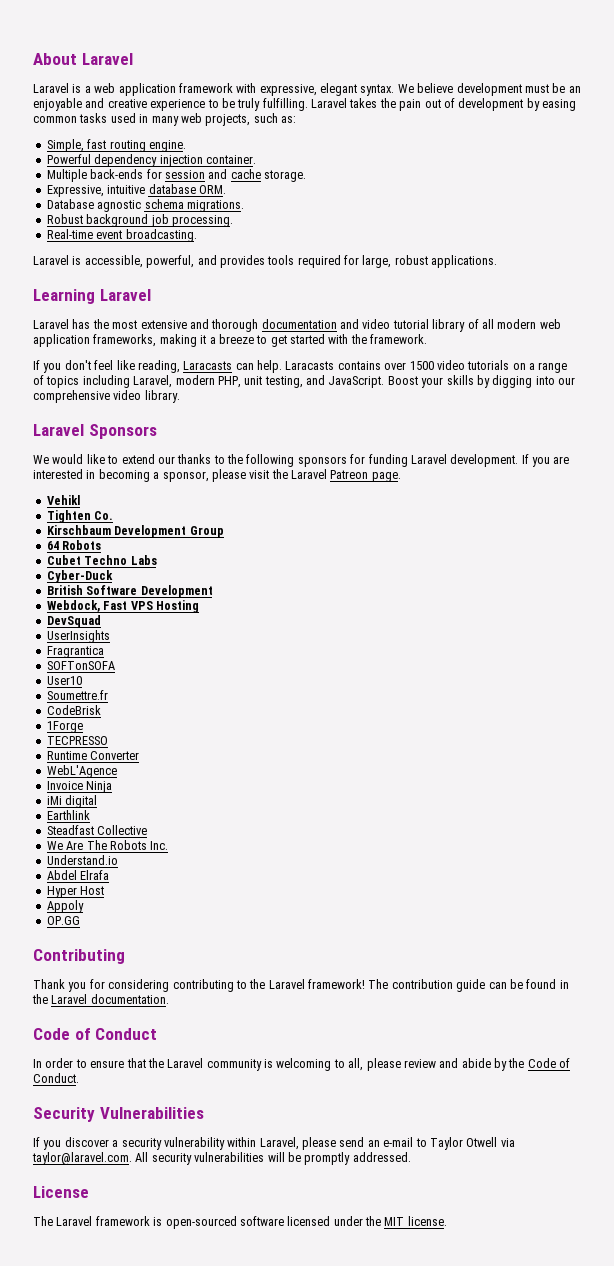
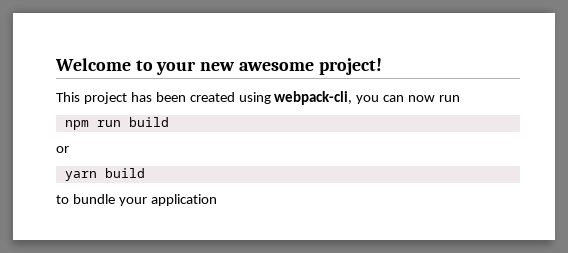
[33,53,133,65] [33,83,581,96] [33,98,576,111] [33,113,296,126] [46,139,186,152] [46,154,256,167] [46,169,306,182] [46,184,226,197] [46,199,244,212] [46,214,233,227] [46,229,197,242] [33,255,498,268] [33,289,151,304] [33,319,561,332] [33,334,428,347] [33,360,568,373] [33,375,575,388] [33,390,180,403] [33,424,157,439] [33,454,570,467] [33,469,401,482] [46,495,80,505] [46,510,114,523] [46,525,224,538] [46,540,102,550] [46,555,157,565] [46,570,113,583] [46,585,213,598] [46,600,199,613] [46,615,101,628] [46,630,110,643] [46,646,104,658] [46,661,115,670] [46,676,82,685] [46,690,108,700] [46,705,101,715] [46,721,83,733] [46,736,108,745] [46,751,140,760] [46,765,117,778] [46,781,113,793] [46,795,98,808] [46,810,90,820] [46,825,148,835] [46,840,169,850] [46,855,118,865] [46,870,110,880] [46,886,105,898] [46,900,84,913] [46,916,80,925] [33,949,125,964] [33,979,569,992] [32,994,169,1004] [33,1028,158,1040] [33,1058,571,1071] [33,1073,79,1083] [33,1107,204,1122] [33,1137,515,1150] [32,1152,411,1165] [33,1186,89,1198] [33,1216,447,1229] About Laravel // Laravel is a web application framework with expressive, elegant syntax. We believe development must be an enjoyable and creative experience to be truly fulfilling. Laravel takes the pain out of development by easing common tasks used in many web projects, such as: // Simple, fast routing engine. // Powerful dependency injection container. // Multiple back-ends for session and cache storage. // Expressive, intuitive database ORM. // Database agnostic schema migrations. // Robust background job processing. // Real-time event broadcasting. // Laravel is accessible, powerful, and provides tools required for large, robust applications. // Learning Laravel // Laravel has the most extensive and thorough documentation and video tutorial library of all modern web application frameworks, making it a breeze to get started with the framework. // If you don't feel like reading, Laracasts can help. Laracasts contains over 1500 video tutorials on a range of topics including Laravel, modern PHP, unit testing, and JavaScript. Boost your skills by digging into our comprehensive video library. // Laravel Sponsors // We would like to extend our thanks to the following sponsors for funding Laravel development. If you are interested in becoming a sponsor, please visit the Laravel Patreon page. // Vehikl // Tighten Co. // Kirschbaum Development Group // 64 Robots // Cubet Techno Labs // Cyber-Duck // British Software Development // Webdock, Fast VPS Hosting // DevSquad // UserInsights // Fragrantica // SOFTonSOFA // User10 // Soumettre.fr // CodeBrisk // 1Forge // TECPRESSO // Runtime Converter // WebL'Agence // Invoice Ninja // iMi digital // Earthlink // Steadfast Collective // We Are The Robots Inc. // Understand.io // Abdel Elrafa // Hyper Host // Appoly // OP.GG // Contributing // Thank you for considering contributing to the Laravel framework! The contribution guide can be found in the Laravel documentation. // Code of Conduct // In order to ensure that the Laravel community is welcoming to all, please review and abide by the Code of Conduct. // Security Vulnerabilities // If you discover a security vulnerability within Laravel, please send an e-mail to Taylor Otwell via taylor@laravel.com. All security vulnerabilities will be promptly addressed. // License // The Laravel framework is open-sourced software licensed under the MIT license. -> [55,58,382,75] [56,91,461,105] [64,117,169,130] [56,146,69,153] [64,168,145,181] [56,194,217,206] Welcome to your new awesome project! // This project has been created using webpack-cli, you can now run // npm run build // or // yarn build // to bundle your application

